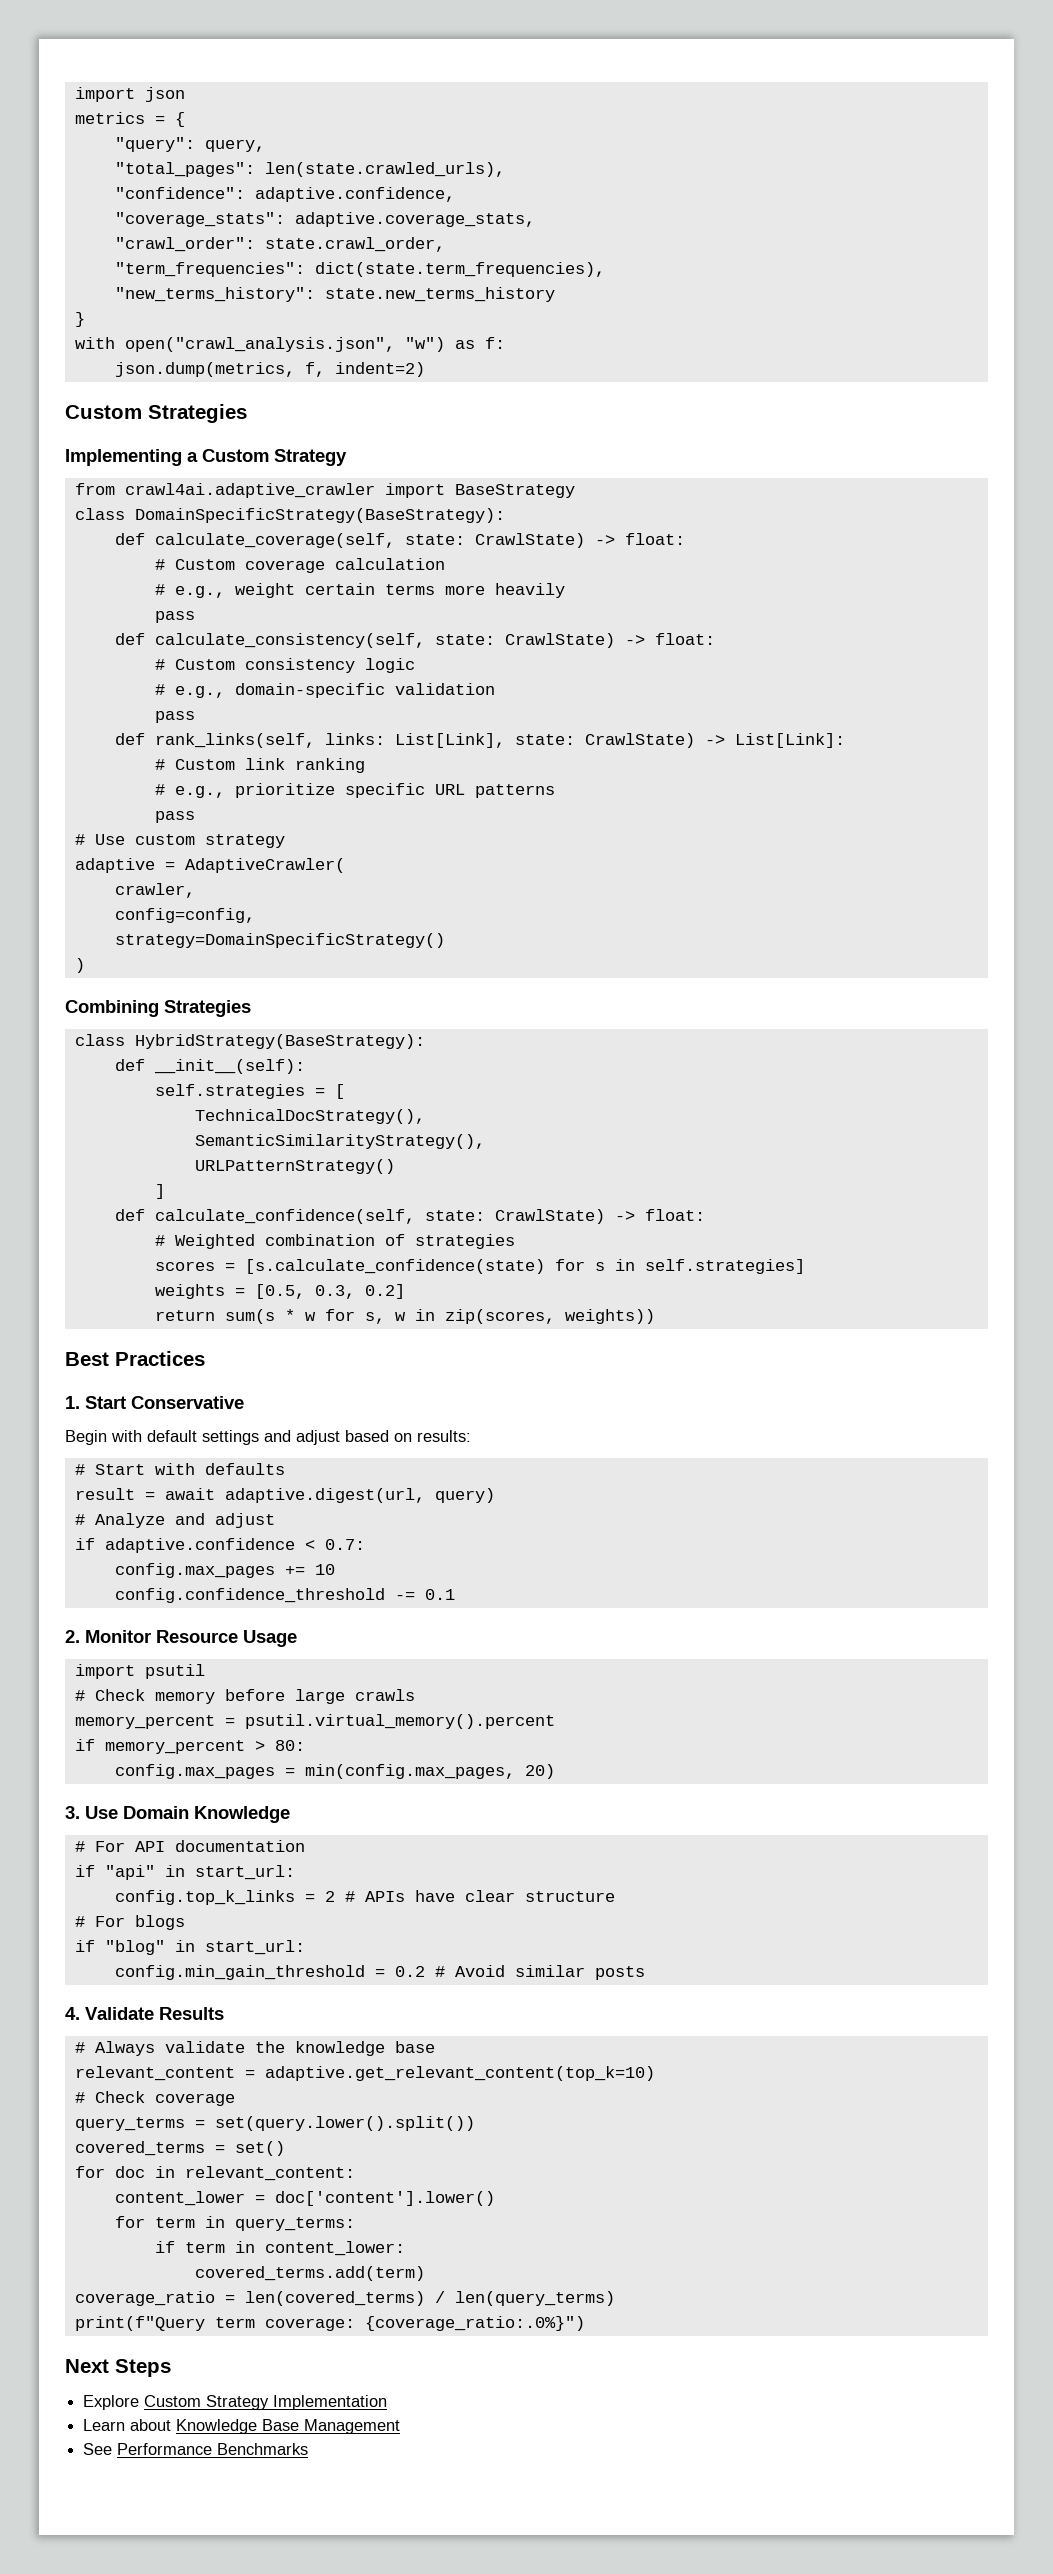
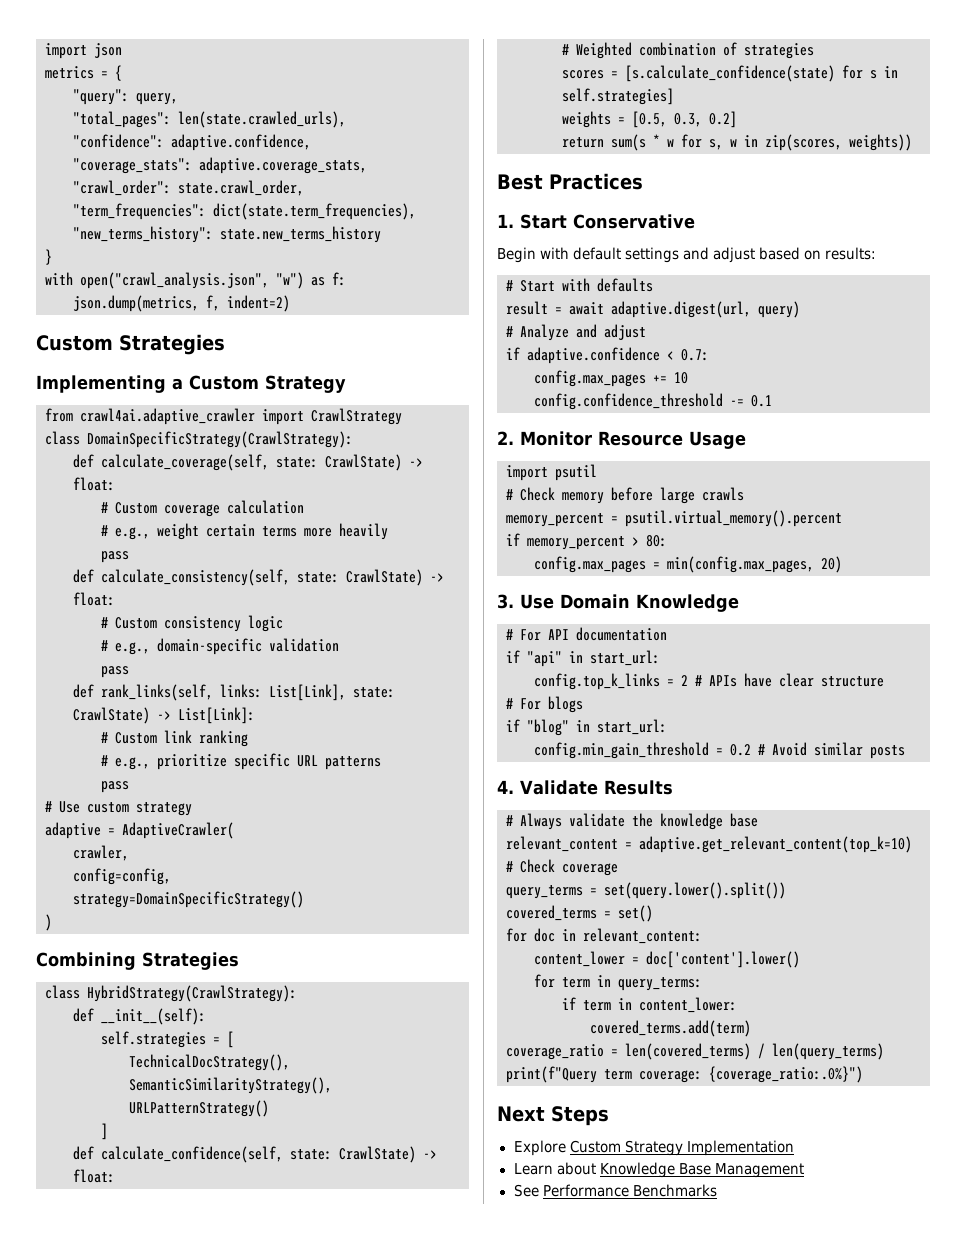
[454,484,575,498] [74,508,505,523] BaseStrategy // class DomainSpecificStrategy(BaseStrategy): -> [311,408,402,425] [45,431,353,448] CrawlStrategy // class DomainSpecificStrategy(CrawlStrategy):
[134,1034,425,1049] HybridStrategy(BaseStrategy): -> [87,985,297,1002] HybridStrategy(CrawlStrategy):

